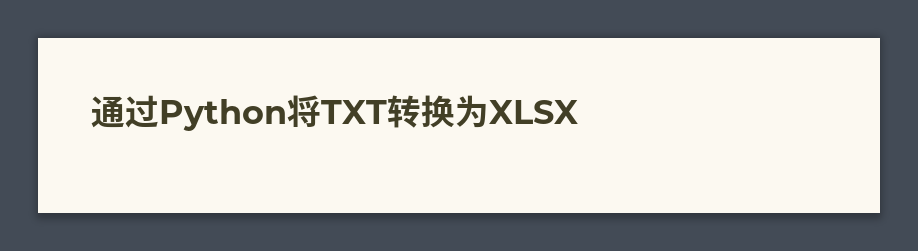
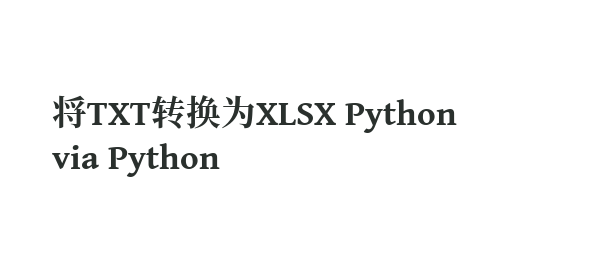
[91,95,287,131] 通过Python -> (52, 112) none
(578, 112) none -> [345,99,458,133] [52,143,221,177] Python via Python

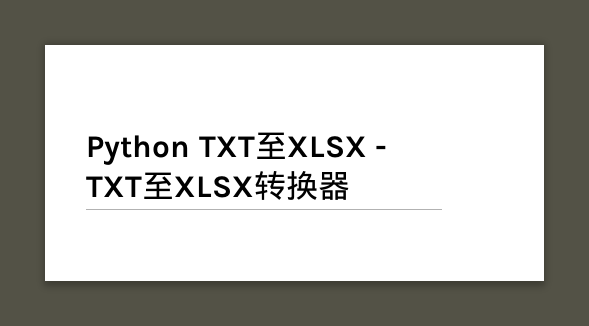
[52,95,458,133] [52,143,221,177] 将TXT转换为XLSX Python via Python -> [86,132,388,165] [86,171,350,200] Python TXT至XLSX - TXT至XLSX转换器

